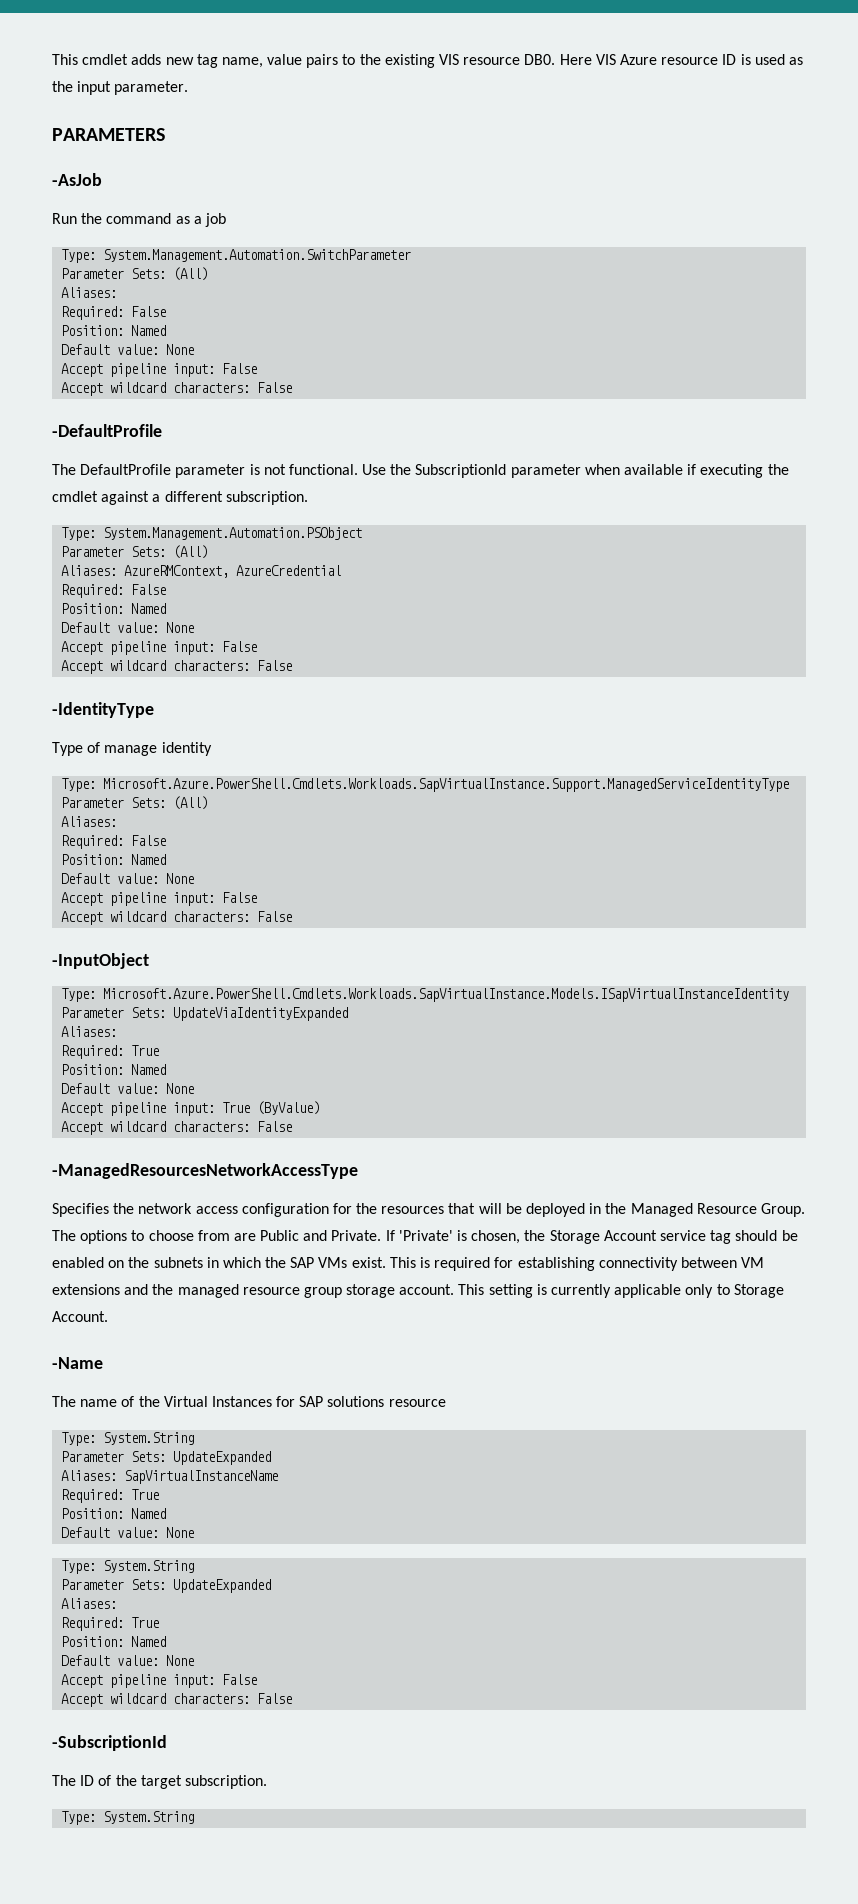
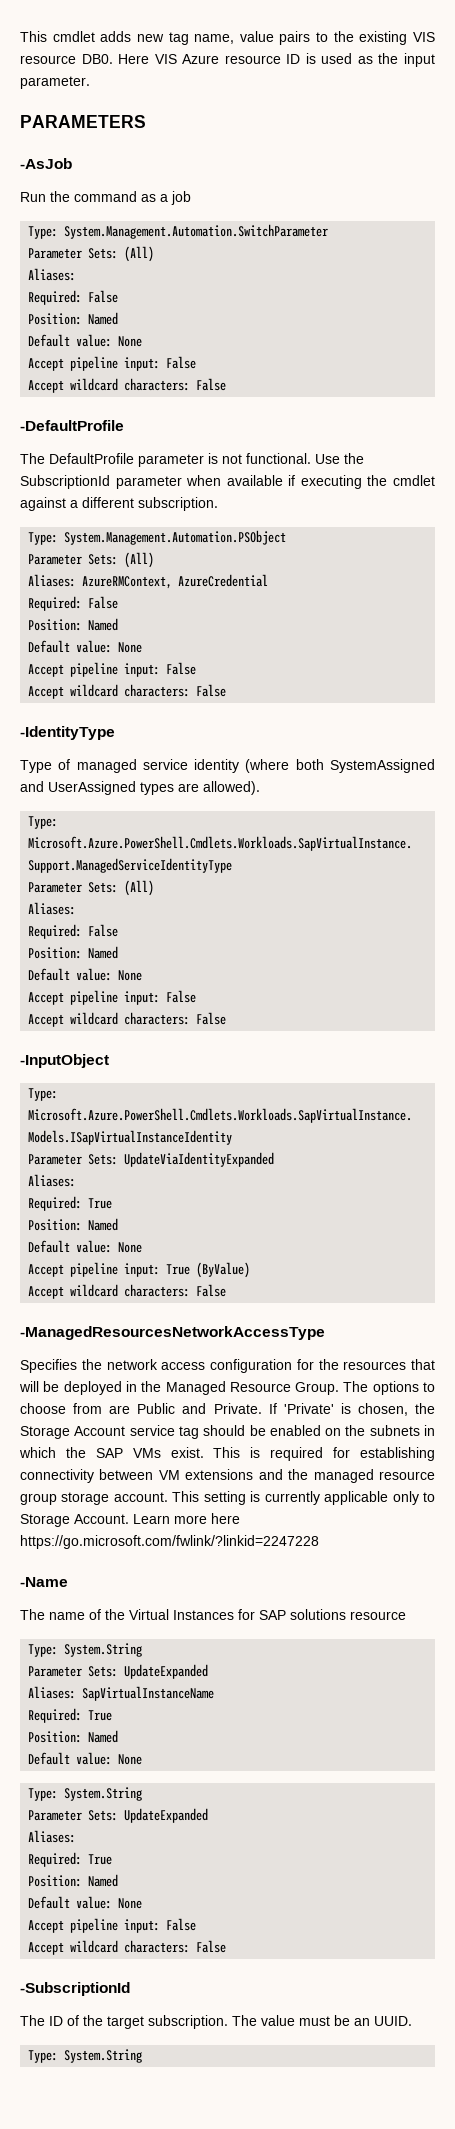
[104,745,158,756] manage -> [76,759,188,773] managed service
(212, 749) none -> [245,759,435,773] [20,781,260,795] (where both SystemAssigned and UserAssigned types are allowed).
(108, 1316) none -> [133,1513,240,1524] [20,1535,319,1549] Learn more here https://go.microsoft.com/fwlink/?linkid=2247228
(267, 1782) none -> [232,2015,412,2026] The value must be an UUID.

